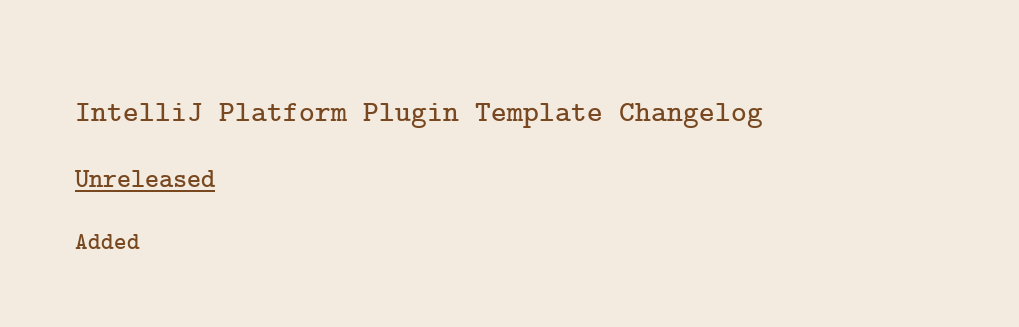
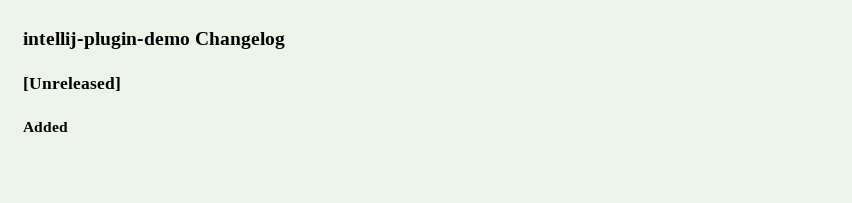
[75,103,603,128] IntelliJ Platform Plugin Template -> [23,32,190,49] intellij-plugin-demo
[74,170,216,188] Unreleased -> [23,77,121,91] [Unreleased]

